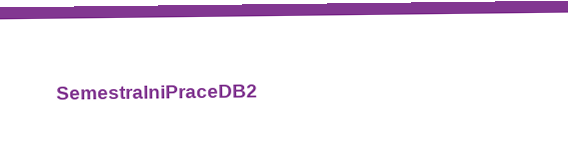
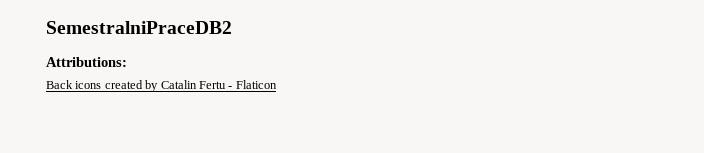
(258, 92) none -> [46,57,127,67] [46,80,277,92] // Attributions: // Back icons created by Catalin Fertu - Flaticon

